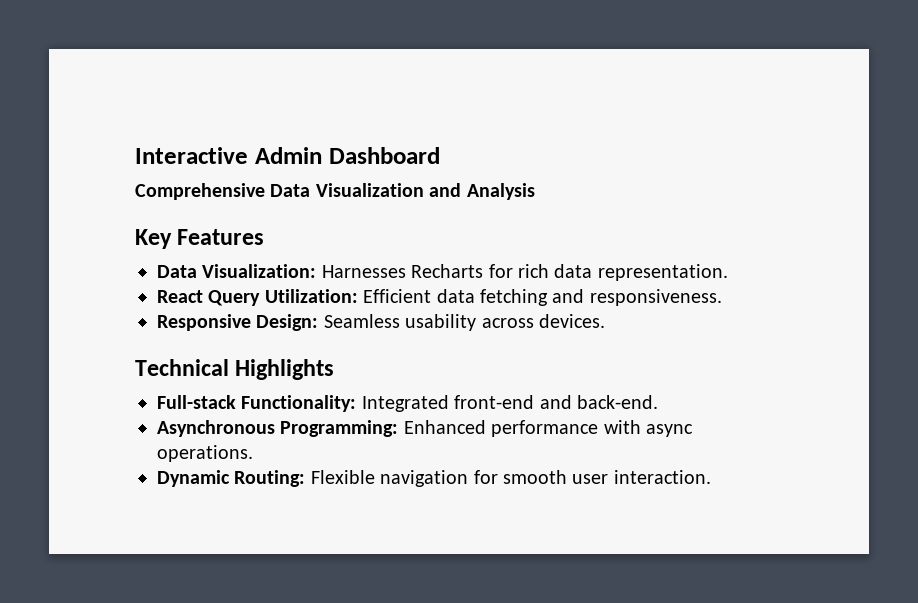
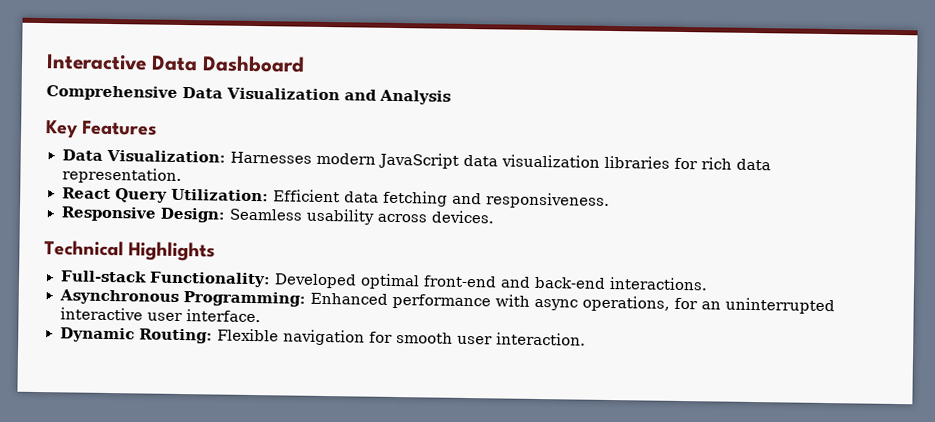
[254,147,322,164] Admin -> [151,55,198,72] Data
[411,264,484,278] Recharts -> [315,152,670,169] modern JavaScript data visualization libraries
[361,395,658,412] Integrated front-end and back-end. -> [273,273,708,291] Developed optimal front-end and back-end interactions.
[157,445,253,462] operations. -> [581,295,835,315] [59,307,261,323] operations, for an uninterrupted interactive user interface.

